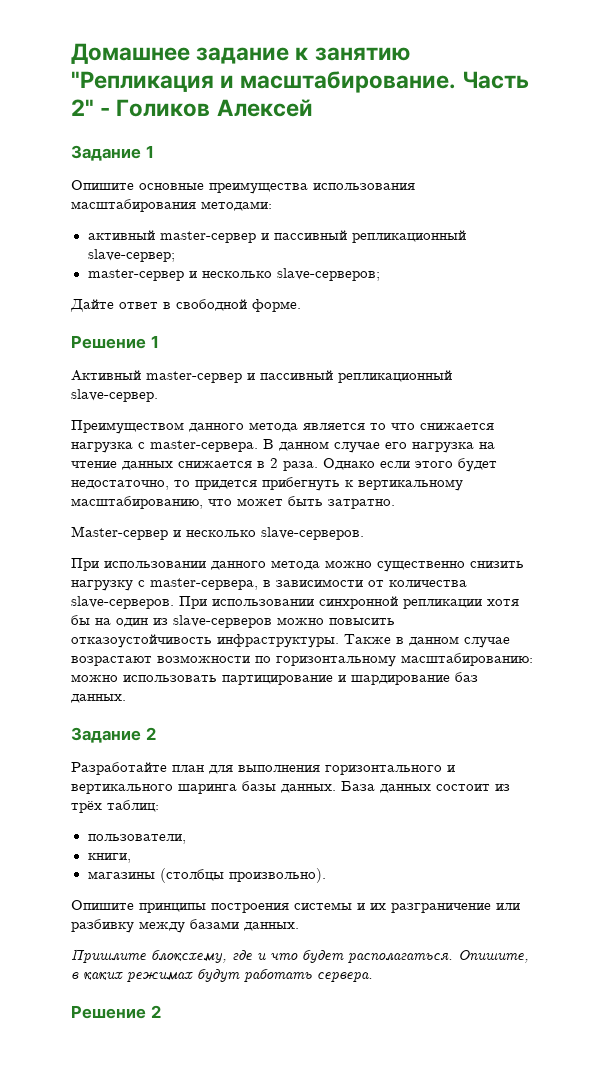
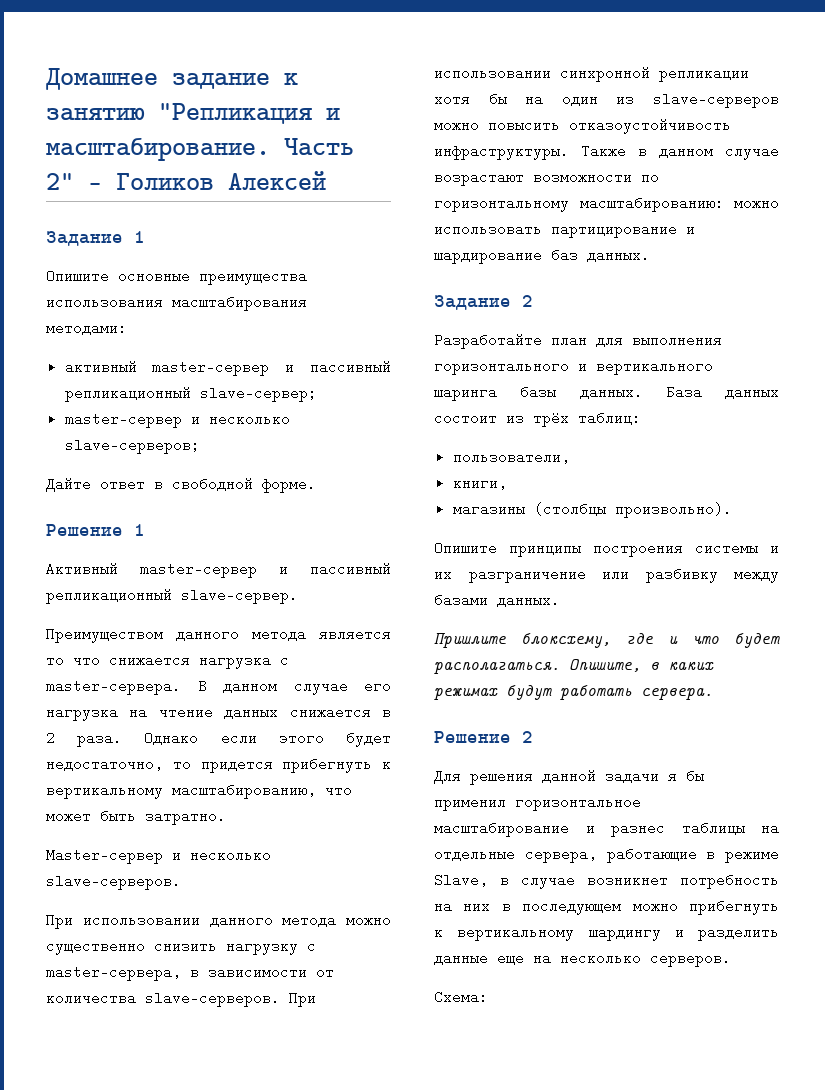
(161, 1011) none -> [434,767,704,785] [434,793,641,811] [434,819,779,837] [434,845,779,863] [434,871,779,889] [434,897,779,915] [434,923,779,941] [434,949,731,967] [434,988,488,1005] // Для решения данной задачи я бы применил горизонтальное масштабирование и разнес таблицы на отдельные сервера, работающие в режиме Slave, в случае возникнет потребность на них в последующем можно прибегнуть к вертикальному шардингу и разделить данные еще на несколько серверов. // Схема:

